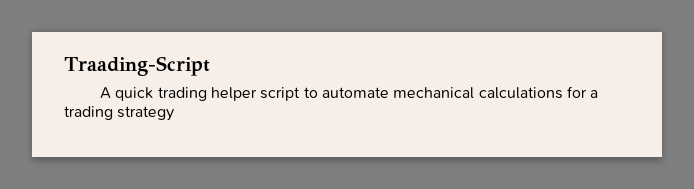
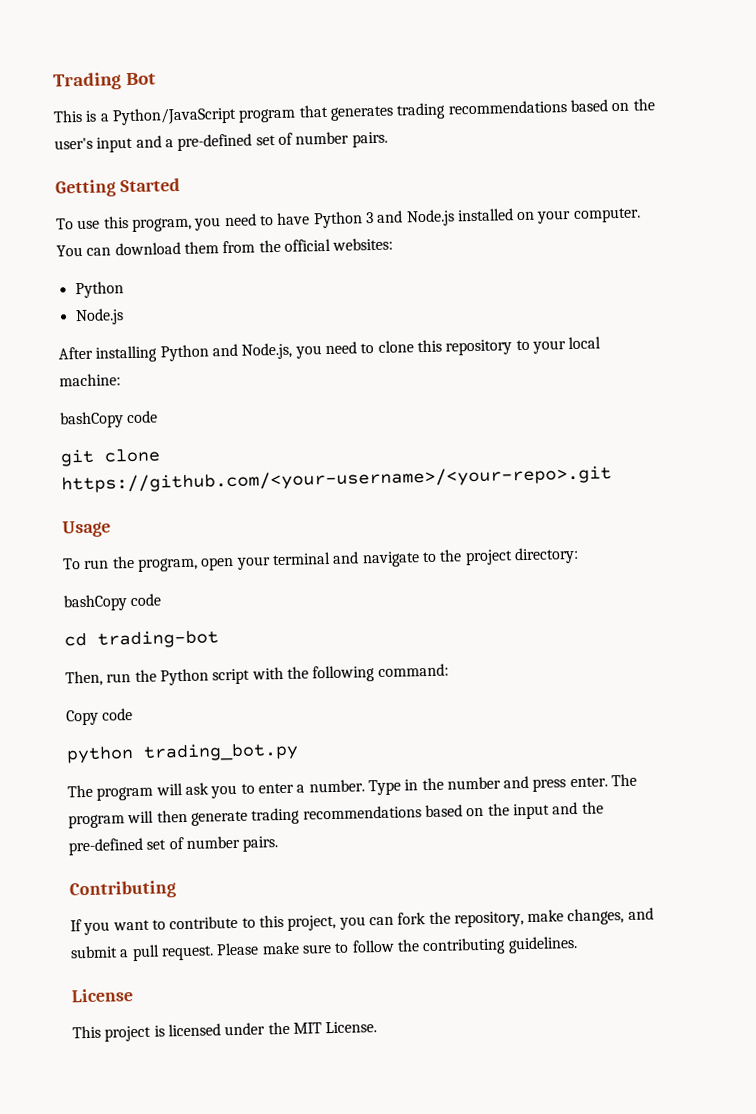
[64,56,210,76] [100,86,599,101] [64,106,175,121] Traading-Script // A quick trading helper script to automate mechanical calculations for a trading strategy -> [53,72,156,91] [53,98,655,126] [54,131,388,153] [55,177,180,198] [56,207,641,232] [56,237,394,257] [74,281,124,299] [74,308,124,326] [58,336,602,363] [59,373,121,387] [59,410,159,429] [60,448,161,467] [61,465,612,494] [62,520,111,538] [62,546,579,572] [63,593,162,612] [64,629,219,649] [65,663,449,687] [66,708,134,726] [66,741,299,764] [67,773,638,801] [68,801,604,829] [68,835,279,856] [69,880,176,900] [70,907,654,936] [70,936,578,962] [71,988,134,1003] [72,1021,378,1042] Trading Bot // This is a Python/JavaScript program that generates trading recommendations based on the user's input and a pre-defined set of number pairs. // Getting Started // To use this program, you need to have Python 3 and Node.js installed on your computer. You can download them from the official websites: // Python // Node.js // After installing Python and Node.js, you need to clone this repository to your local machine: // bashCopy code // git clone https://github.com/<your-username>/<your-repo>.git // Usage // To run the program, open your terminal and navigate to the project directory: // bashCopy code // cd trading-bot // Then, run the Python script with the following command: // Copy code // python trading_bot.py // The program will ask you to enter a number. Type in the number and press enter. The program will then generate trading recommendations based on the input and the pre-defined set of number pairs. // Contributing // If you want to contribute to this project, you can fork the repository, make changes, and submit a pull request. Please make sure to follow the contributing guidelines. // License // This project is licensed under the MIT License.

